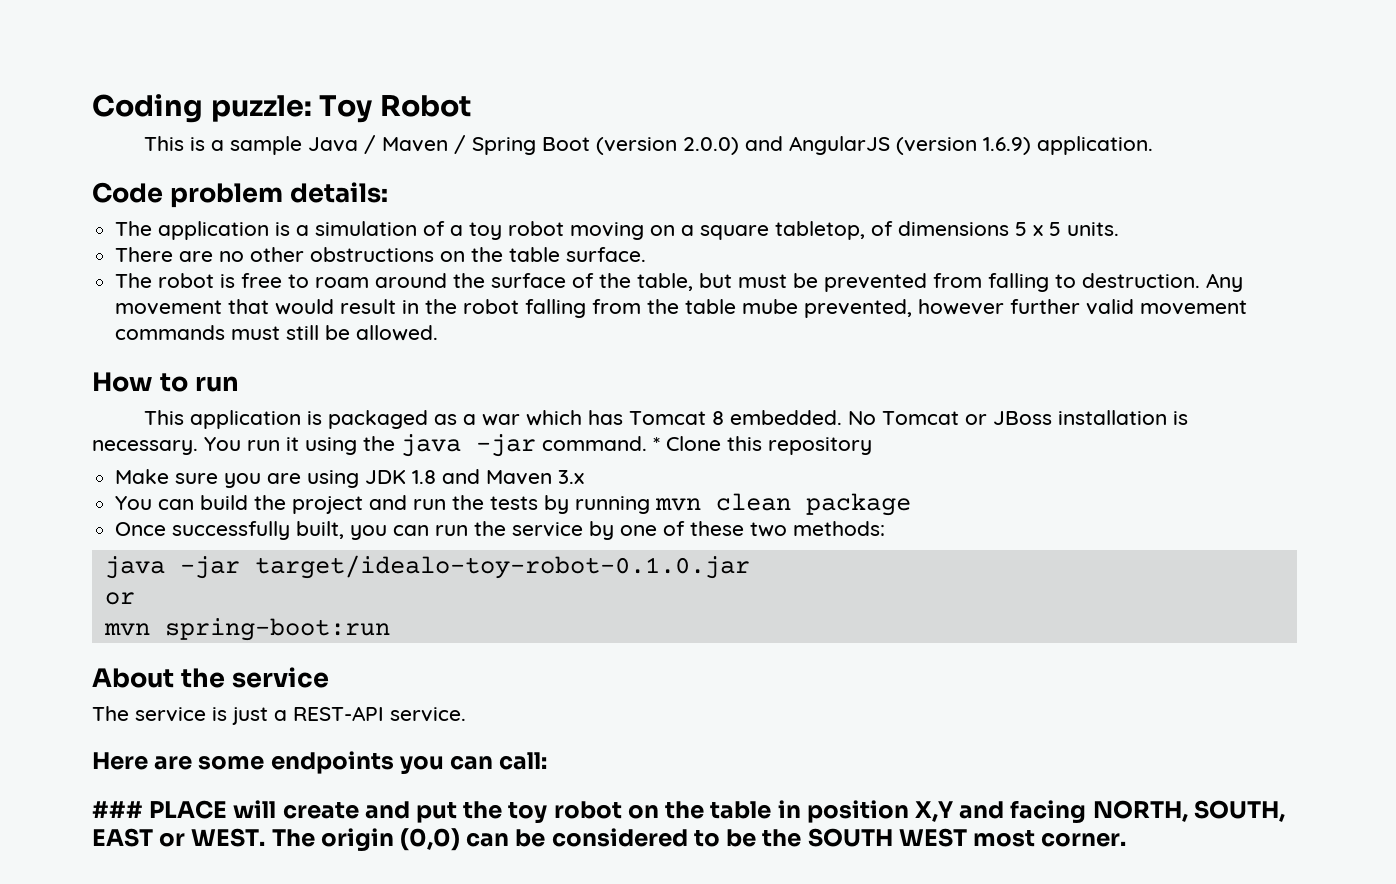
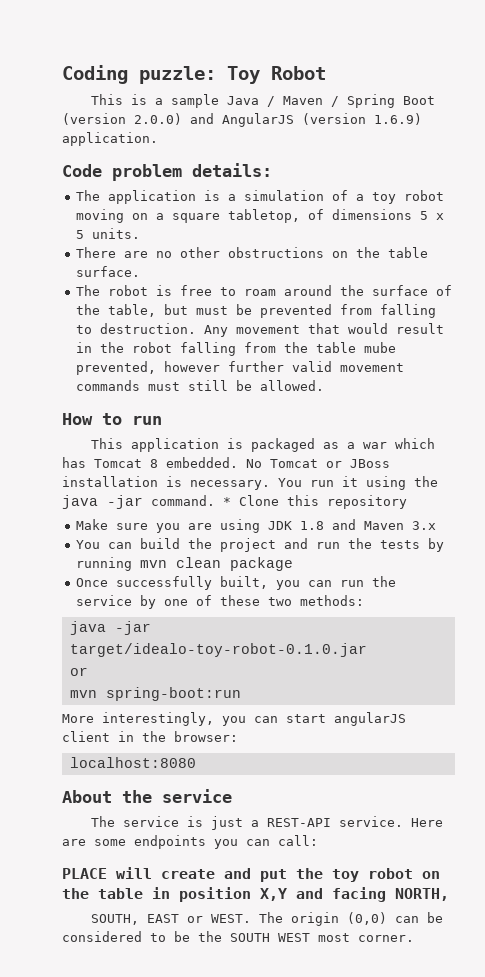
(390, 629) none -> [62,712,406,726] [62,731,238,742] [69,757,196,768] // More interestingly, you can start angularJS client in the browser: // localhost:8080
(466, 714) // -> (403, 821) none
[92,801,143,818] ### -> (318, 840) none
(1188, 811) none -> (449, 894) //

